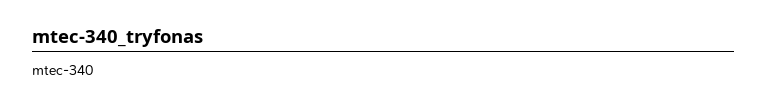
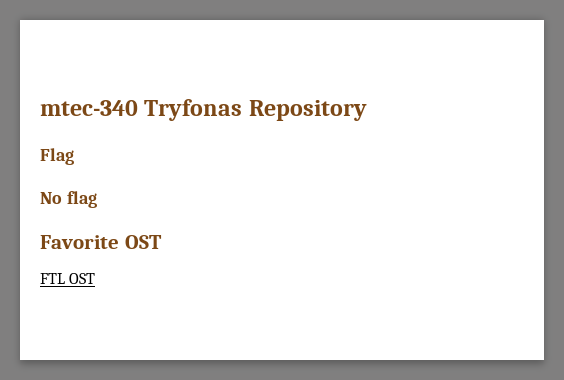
[32,29,203,47] [32,65,93,75] mtec-340_tryfonas // mtec-340 -> [40,99,367,121] [40,148,74,165] [40,191,97,208] [40,235,162,249] [40,273,96,284] mtec-340 Tryfonas Repository // Flag // No flag // Favorite OST // FTL OST

